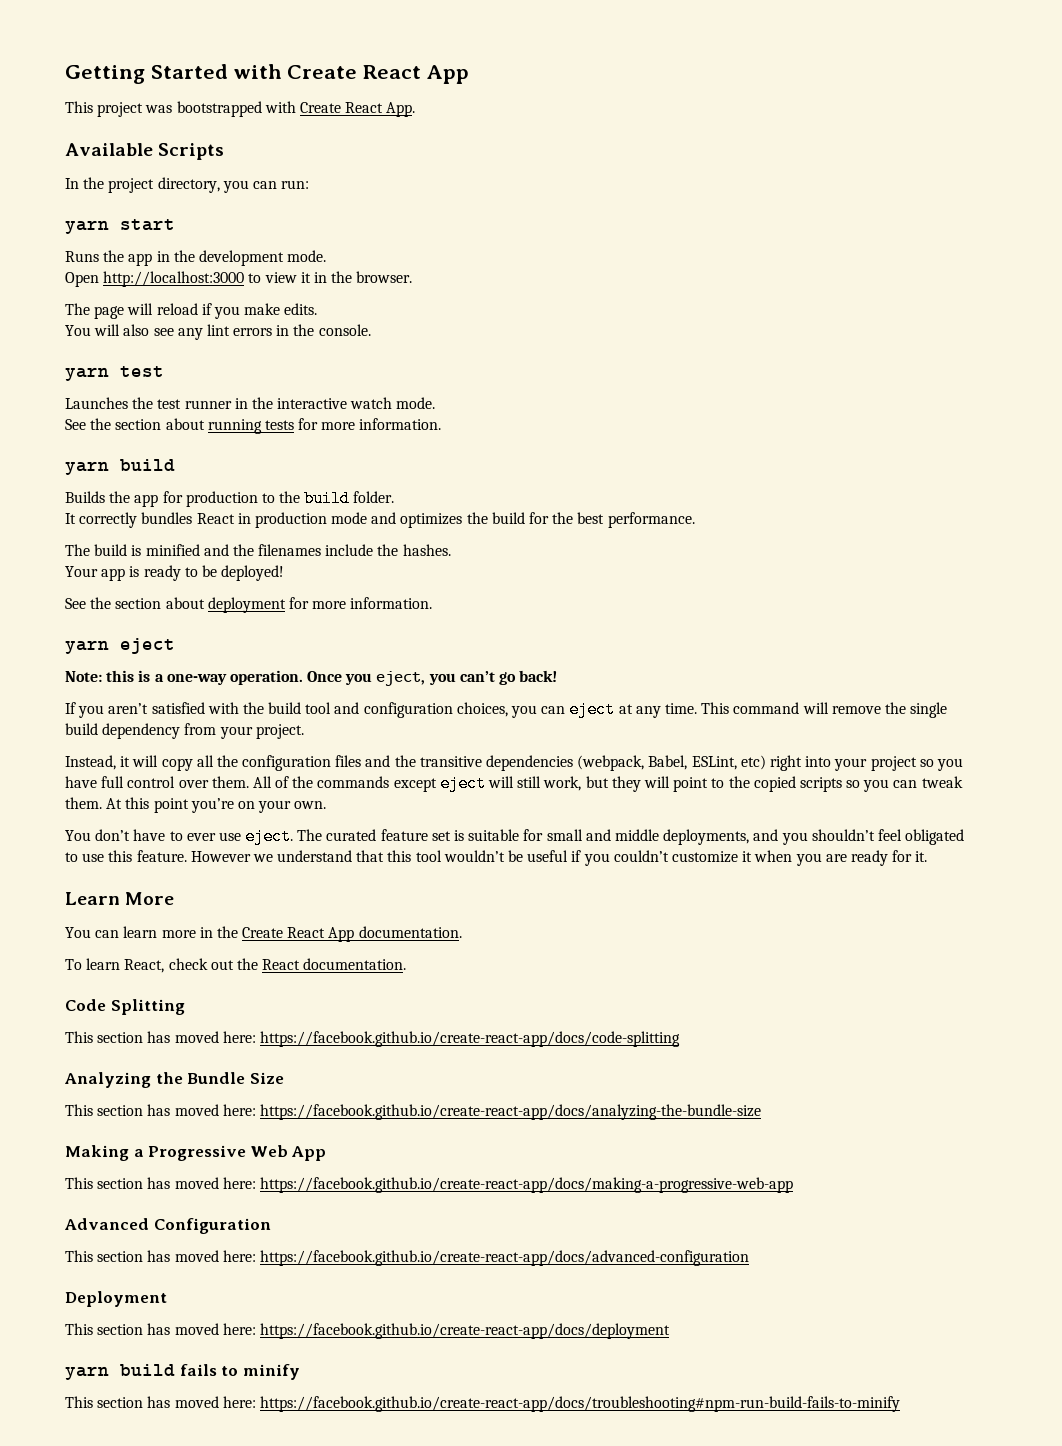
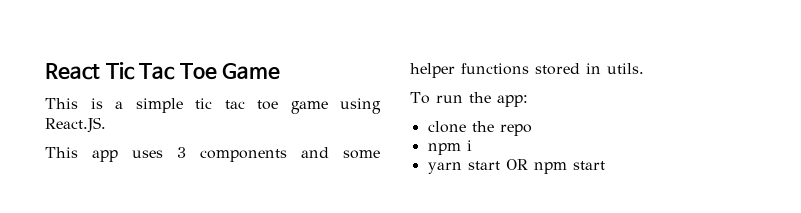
[65,64,470,84] [65,101,416,117] [65,143,225,160] [65,177,310,193] [65,219,175,234] [65,250,327,266] [65,271,413,287] [65,303,318,319] [65,324,371,340] [65,366,164,381] [65,397,436,409] [65,418,442,434] [65,459,175,475] [65,490,395,507] [65,512,695,528] [65,544,451,556] [65,565,285,581] [65,597,433,613] [65,638,175,654] [65,670,558,686] [65,701,948,718] [65,723,304,739] [65,755,963,771] [65,775,963,792] [65,797,327,813] [65,828,965,845] [65,850,928,866] [65,892,175,905] [65,926,462,942] [65,958,407,973] [65,999,185,1015] [65,1031,680,1047] [64,1072,284,1088] [65,1104,761,1120] [65,1145,327,1161] [65,1177,793,1193] [64,1218,271,1234] [65,1250,749,1266] [65,1291,167,1307] [65,1323,670,1339] [65,1364,300,1380] [65,1396,900,1412] Getting Started with Create React App // This project was bootstrapped with Create React App. // Available Scripts // In the project directory, you can run: // yarn start // Runs the app in the development mode. // Open http://localhost:3000 to view it in the browser. // The page will reload if you make edits. // You will also see any lint errors in the console. // yarn test // Launches the test runner in the interactive watch mode. // See the section about running tests for more information. // yarn build // Builds the app for production to the build folder. // It correctly bundles React in production mode and optimizes the build for the best performance. // The build is minified and the filenames include the hashes. // Your app is ready to be deployed! // See the section about deployment for more information. // yarn eject // Note: this is a one-way operation. Once you eject, you can’t go back! // If you aren’t satisfied with the build tool and configuration choices, you can eject at any time. This command will remove the single build dependency from your project. // Instead, it will copy all the configuration files and the transitive dependencies (webpack, Babel, ESLint, etc) right into your project so you have full control over them. All of the commands except eject will still work, but they will point to the copied scripts so you can tweak them. At this point you’re on your own. // You don’t have to ever use eject. The curated feature set is suitable for small and middle deployments, and you shouldn’t feel obligated to use this feature. However we understand that this tool wouldn’t be useful if you couldn’t customize it when you are ready for it. // Learn More // You can learn more in the Create React App documentation. // To learn React, check out the React documentation. // Code Splitting // This section has moved here: https://facebook.github.io/create-react-app/docs/code-splitting // Analyzing the Bundle Size // This section has moved here: https://facebook.github.io/create-react-app/docs/analyzing-the-bundle-size // Making a Progressive Web App // This section has moved here: https://facebook.github.io/create-react-app/docs/making-a-progressive-web-app // Advanced Configuration // This section has moved here: https://facebook.github.io/create-react-app/docs/advanced-configuration // Deployment // This section has moved here: https://facebook.github.io/create-react-app/docs/deployment // yarn build fails to minify // This section has moved here: https://facebook.github.io/create-react-app/docs/troubleshooting#npm-run-build-fails-to-minify -> [45,62,281,80] [45,98,381,114] [45,117,106,133] [45,147,380,162] [410,63,644,78] [410,92,528,107] [427,121,532,136] [427,140,472,155] [427,159,605,174] React Tic Tac Toe Game // This is a simple tic tac toe game using React.JS. // This app uses 3 components and some helper functions stored in utils. // To run the app: // clone the repo // npm i // yarn start OR npm start

